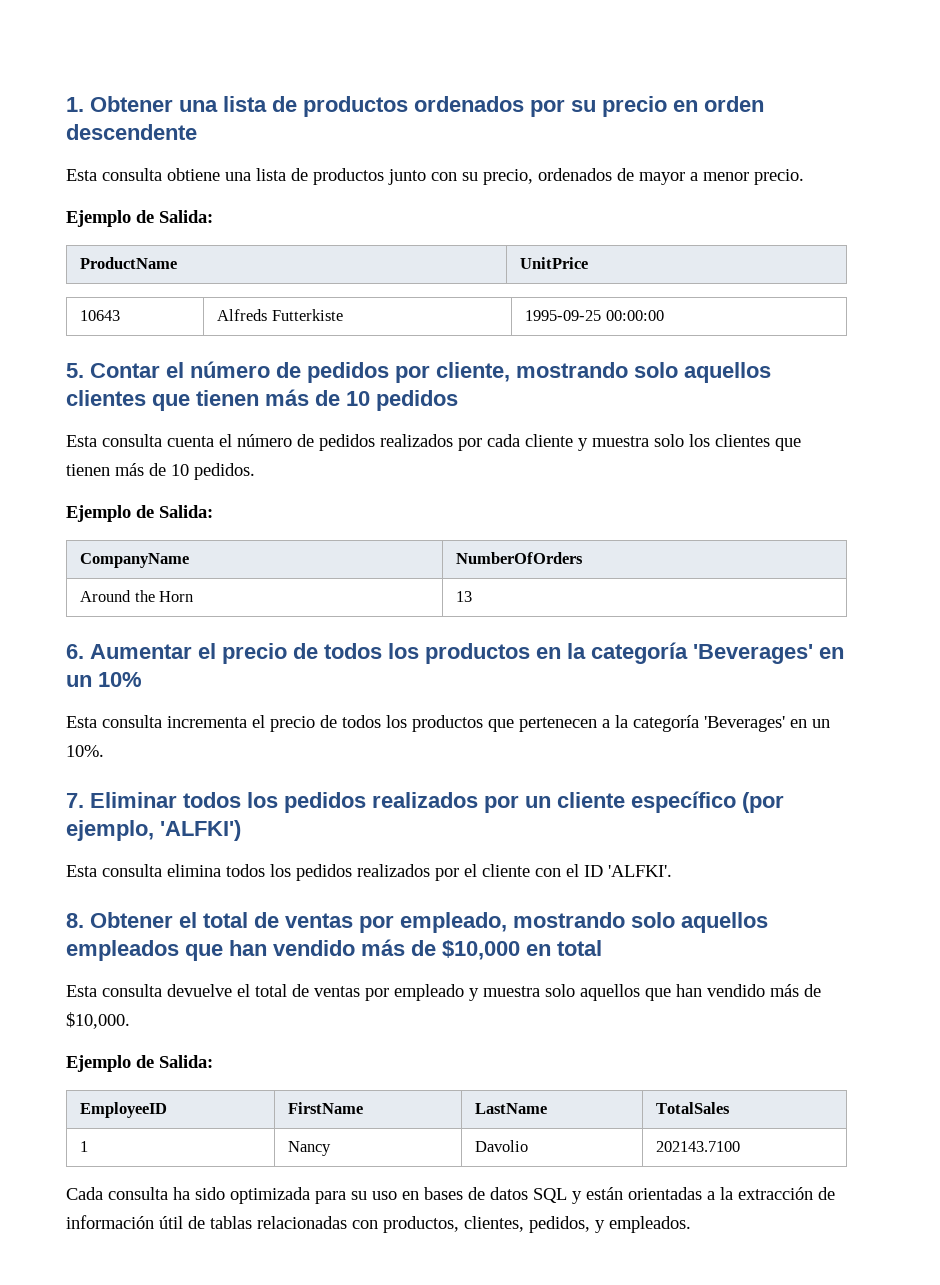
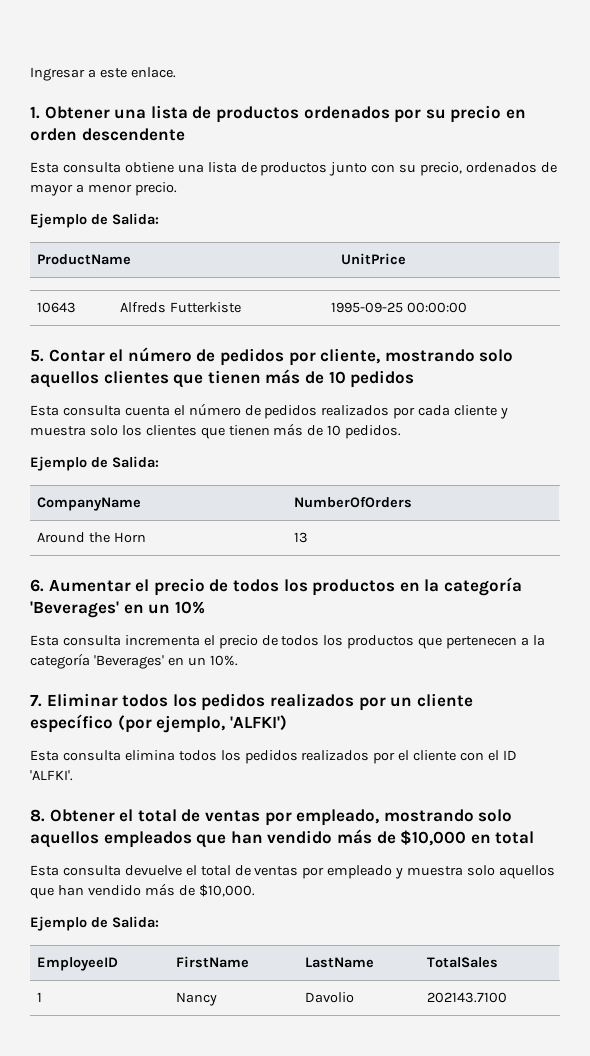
(66, 104) none -> [30,67,176,81] Ingresar a este enlace. //
[66,1187,835,1204] [66,1215,691,1233] // Cada consulta ha sido optimizada para su uso en bases de datos SQL y están orientadas a la extracción de información útil de tablas relacionadas con productos, clientes, pedidos, y empleados. -> (508, 997) none

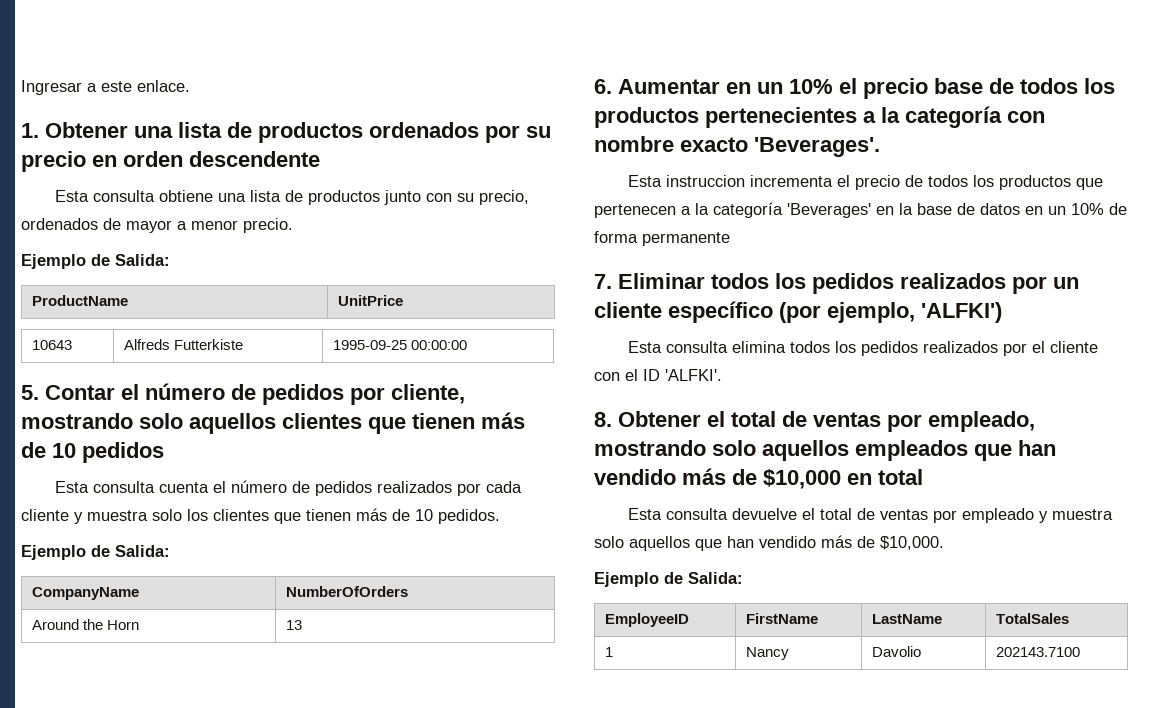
[135,577,522,596] [30,601,205,618] [30,635,121,646] el precio de todos los productos en la categoría 'Beverages' en un 10% // Esta consulta -> [726,78,1115,99] [594,106,1045,128] [594,136,880,157] [628,175,746,187] en un 10% el precio base de todos los productos pertenecientes a la categoría con nombre exacto 'Beverages'. // Esta instruccion
[187,655,238,666] un 10%. -> [899,203,1127,215] [594,231,730,246] la base de datos en un 10% de forma permanente

